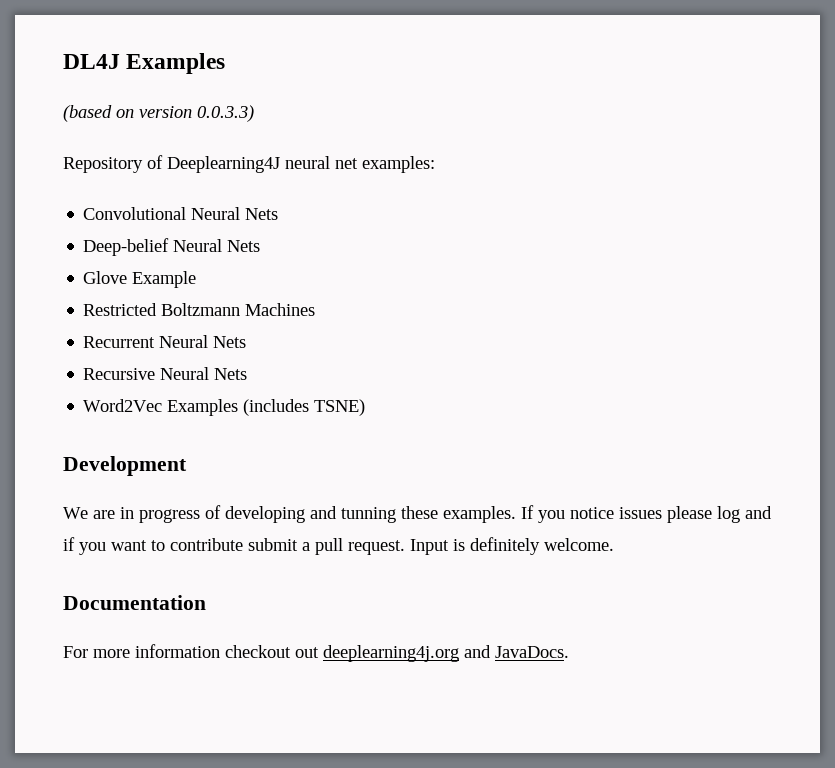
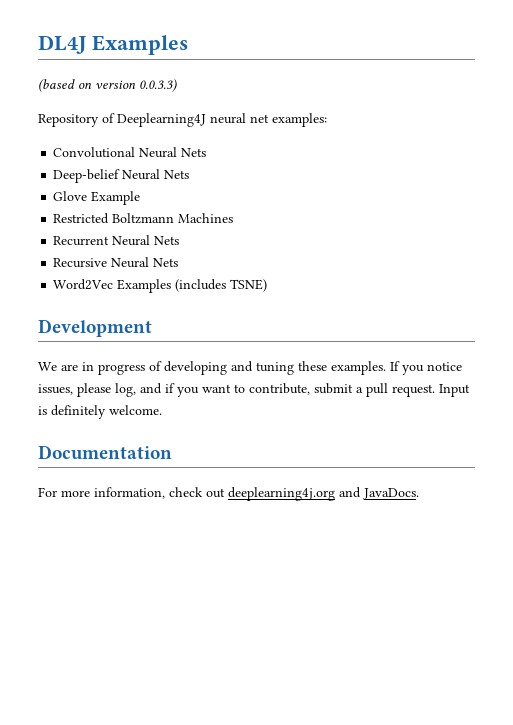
[341,507,396,523] tunning -> [256,362,294,375] tuning
[619,506,740,523] issues please log -> [38,383,136,397] issues, please log,
[170,538,243,551] contribute -> [249,383,310,395] contribute,
[135,644,291,658] information checkout -> [94,487,203,499] information, check

